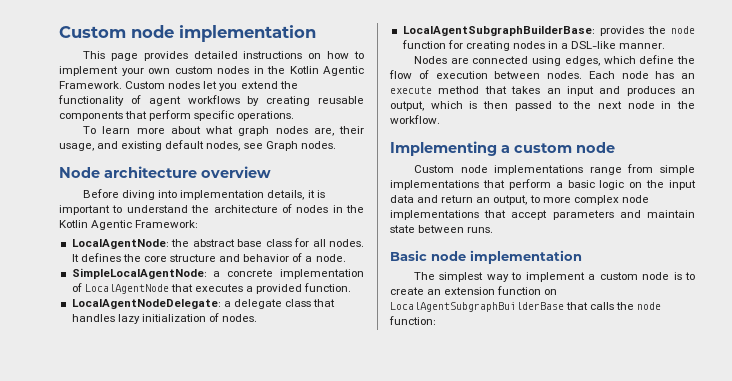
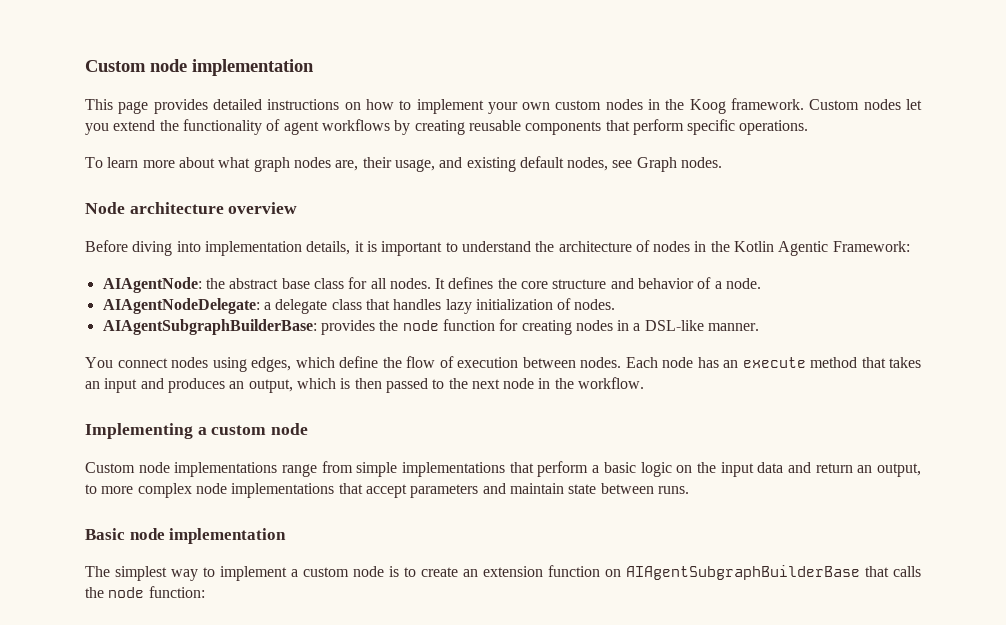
[289,66,364,76] [59,81,122,89] Kotlin Agentic Framework. -> [689,98,805,114] Koog framework.
[71,239,169,249] LocalAgentNode: -> [102,277,202,293] AIAgentNode:
[71,268,364,279] [71,283,352,294] [71,299,221,309] SimpleLocalAgentNode: a concrete implementation of LocalAgentNode that executes a provided function. // LocalAgentNodeDelegate: -> [102,298,260,314] AIAgentNodeDelegate:
[402,25,595,36] LocalAgentSubgraphBuilderBase: -> [102,319,317,335] AIAgentSubgraphBuilderBase:
[414,56,529,64] Nodes are connected -> [85,357,208,368] You connect nodes
[390,302,564,312] LocalAgentSubgraphBuilderBase -> [626,565,860,580] AIAgentSubgraphBuilderBase

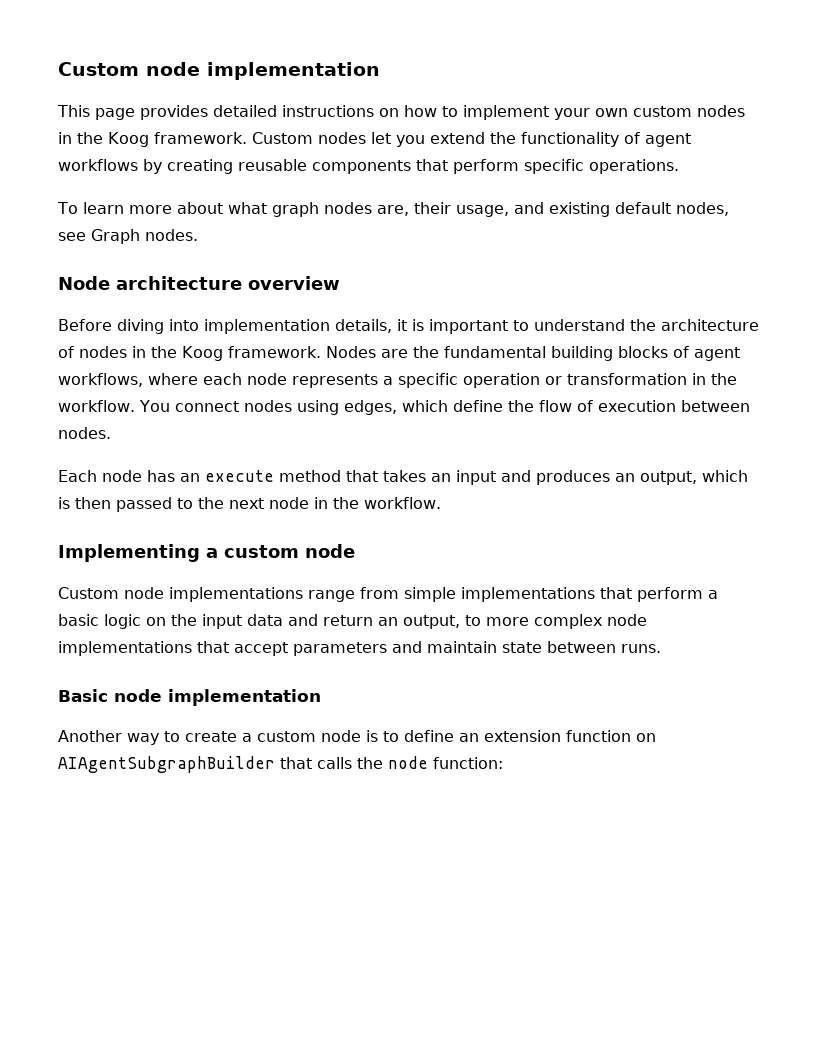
[734,241,910,256] [102,277,762,293] [102,298,616,314] [102,319,760,335] Kotlin Agentic Framework: // AIAgentNode: the abstract base class for all nodes. It defines the core structure and behavior of a node. // AIAgentNodeDelegate: a delegate class that handles lazy initialization of nodes. // AIAgentSubgraphBuilderBase: provides the node function for creating nodes in a DSL-like manner. // -> [182,346,740,361] [58,373,737,388] [58,400,135,412] Koog framework. Nodes are the fundamental building blocks of agent workflows, where each node represents a specific operation or transformation in the workflow.
(621, 362) none -> (111, 433) //
[85,566,167,581] The simplest -> [58,730,122,742] Another
[220,566,287,581] implement -> [185,731,237,742] create
[421,567,458,577] create -> [404,730,454,742] define
[626,565,860,580] AIAgentSubgraphBuilderBase -> [58,756,275,773] AIAgentSubgraphBuilder

